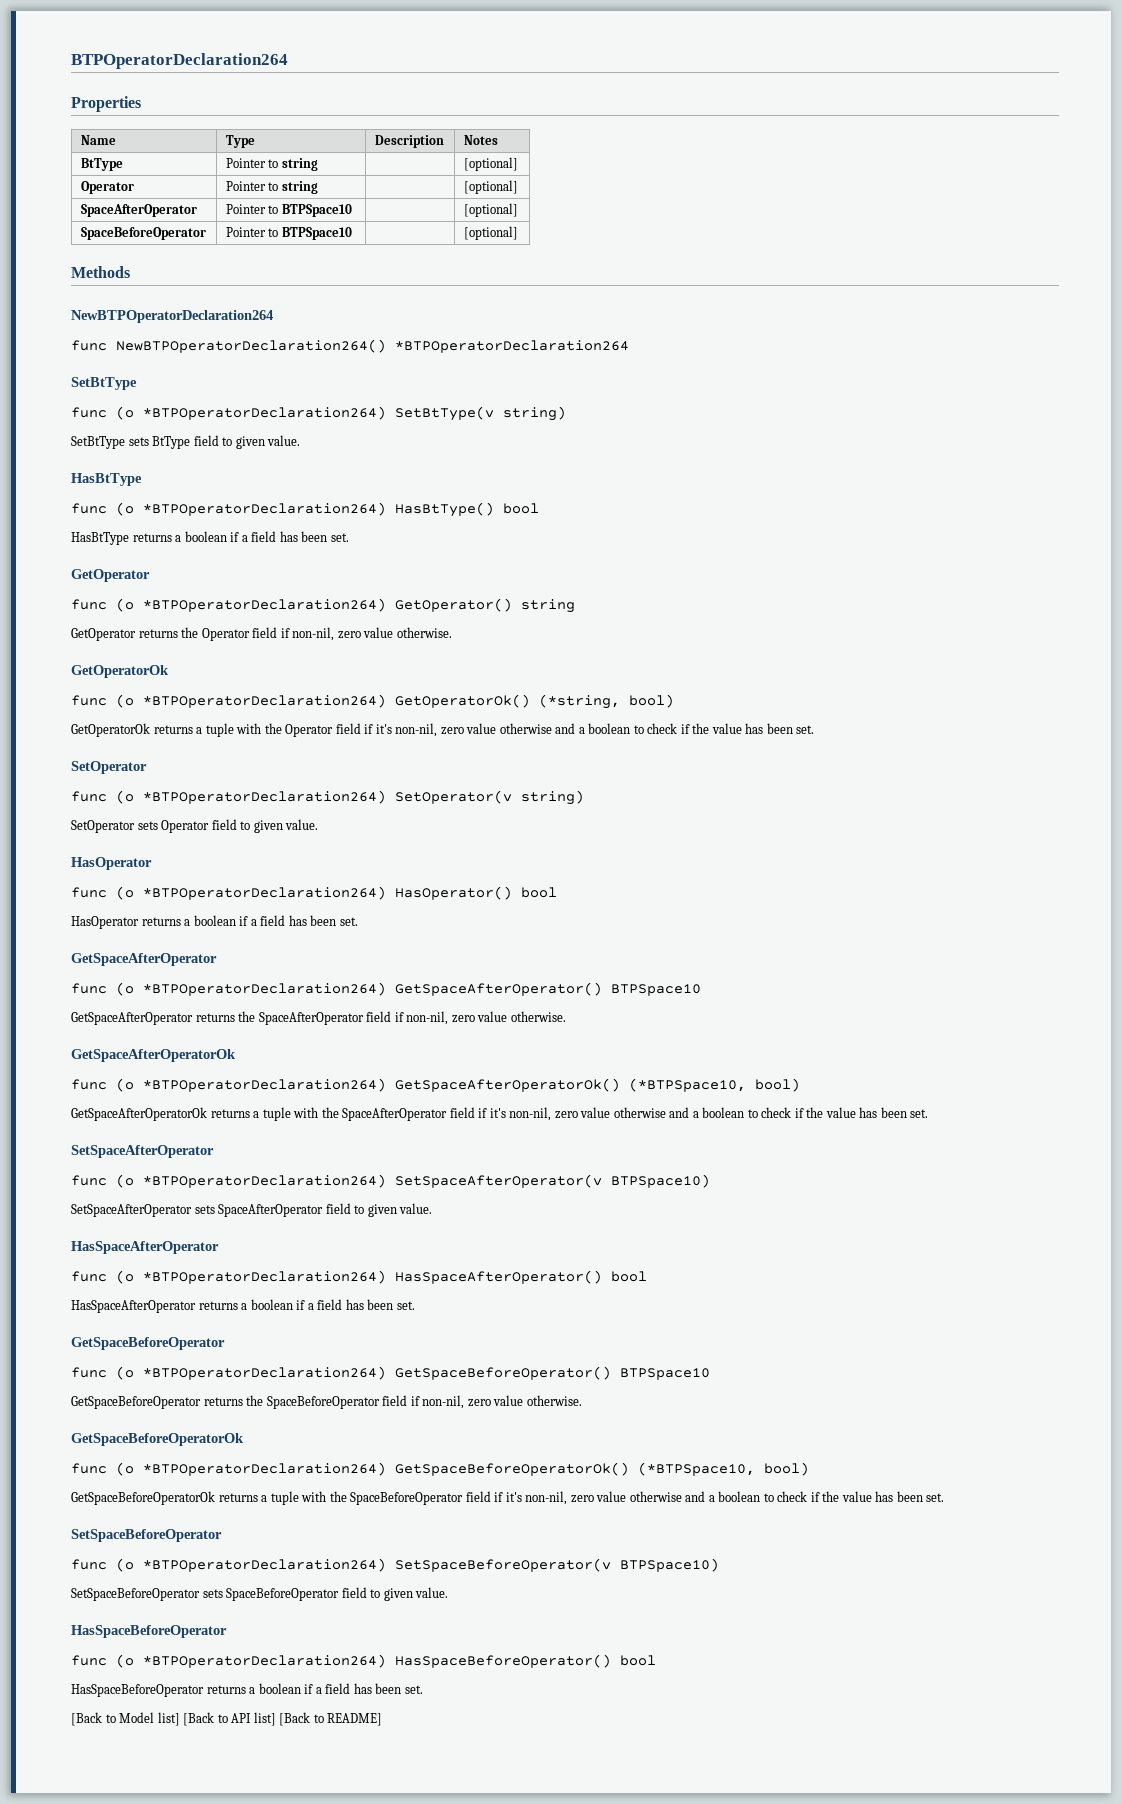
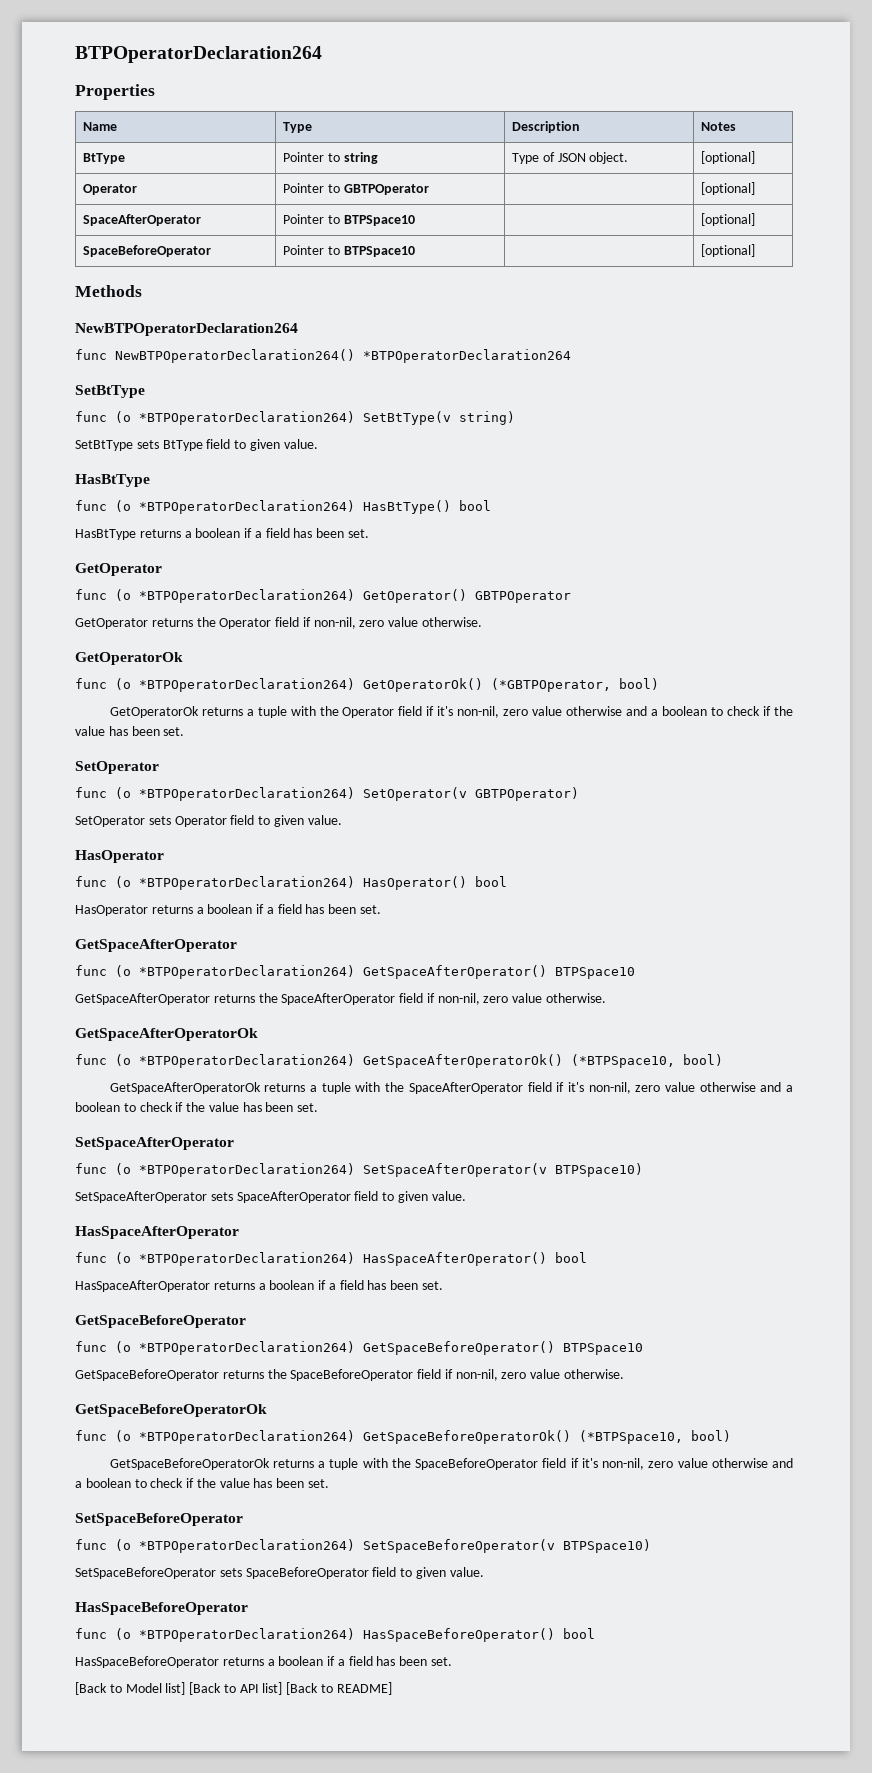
(318, 164) none -> [512,152,629,164] Type of JSON object.
[281,181,318,194] string -> [343,184,429,195] GBTPOperator
[521,599,575,613] string -> [475,591,571,603] GBTPOperator
[539,694,620,709] (*string, -> [491,678,611,692] (*GBTPOperator,
[521,790,584,805] string) -> [475,787,579,801] GBTPOperator)

